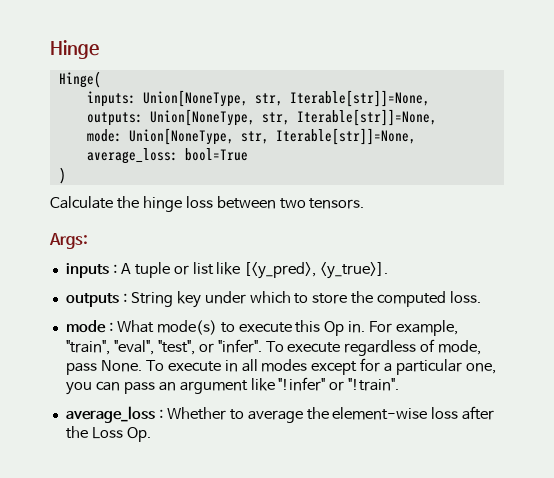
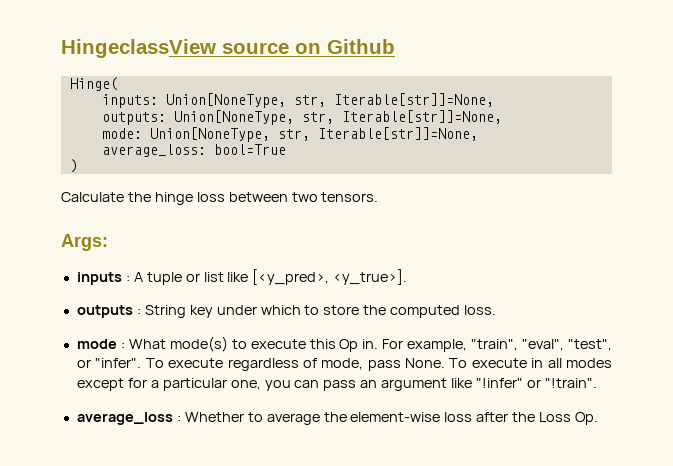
[50,40,99,59] Hinge -> [61,39,395,58] HingeclassView source on Github

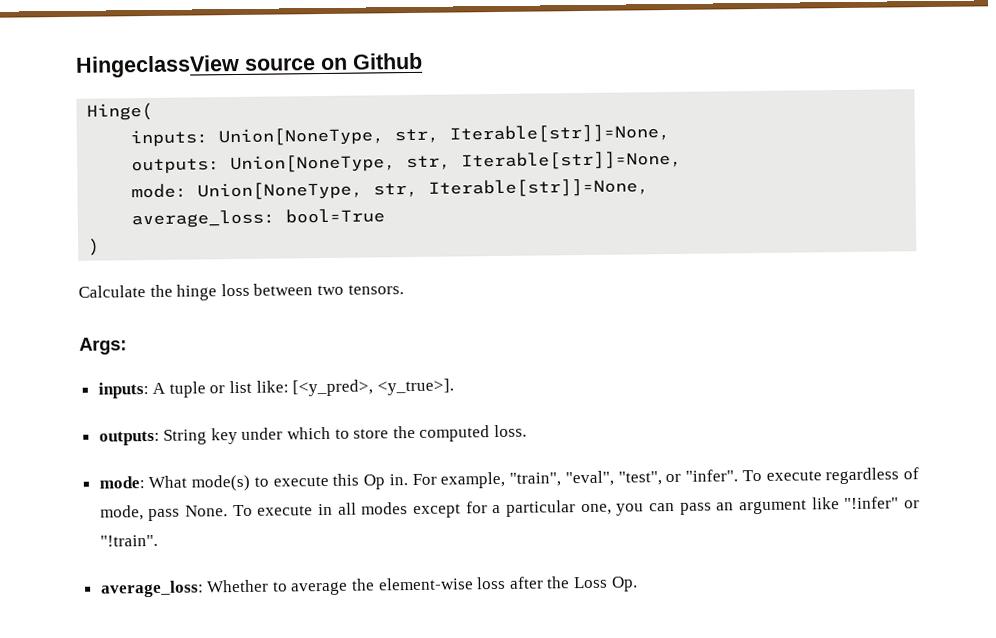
[76,272,130,285] inputs : -> [97,382,149,399] inputs:
[227,272,249,282] like -> [255,380,289,393] like:
[76,305,141,318] outputs : -> [98,430,160,446] outputs:
[76,339,125,349] mode : -> [98,476,145,489] mode:
[76,412,181,425] average_loss : -> [99,580,204,598] average_loss:

